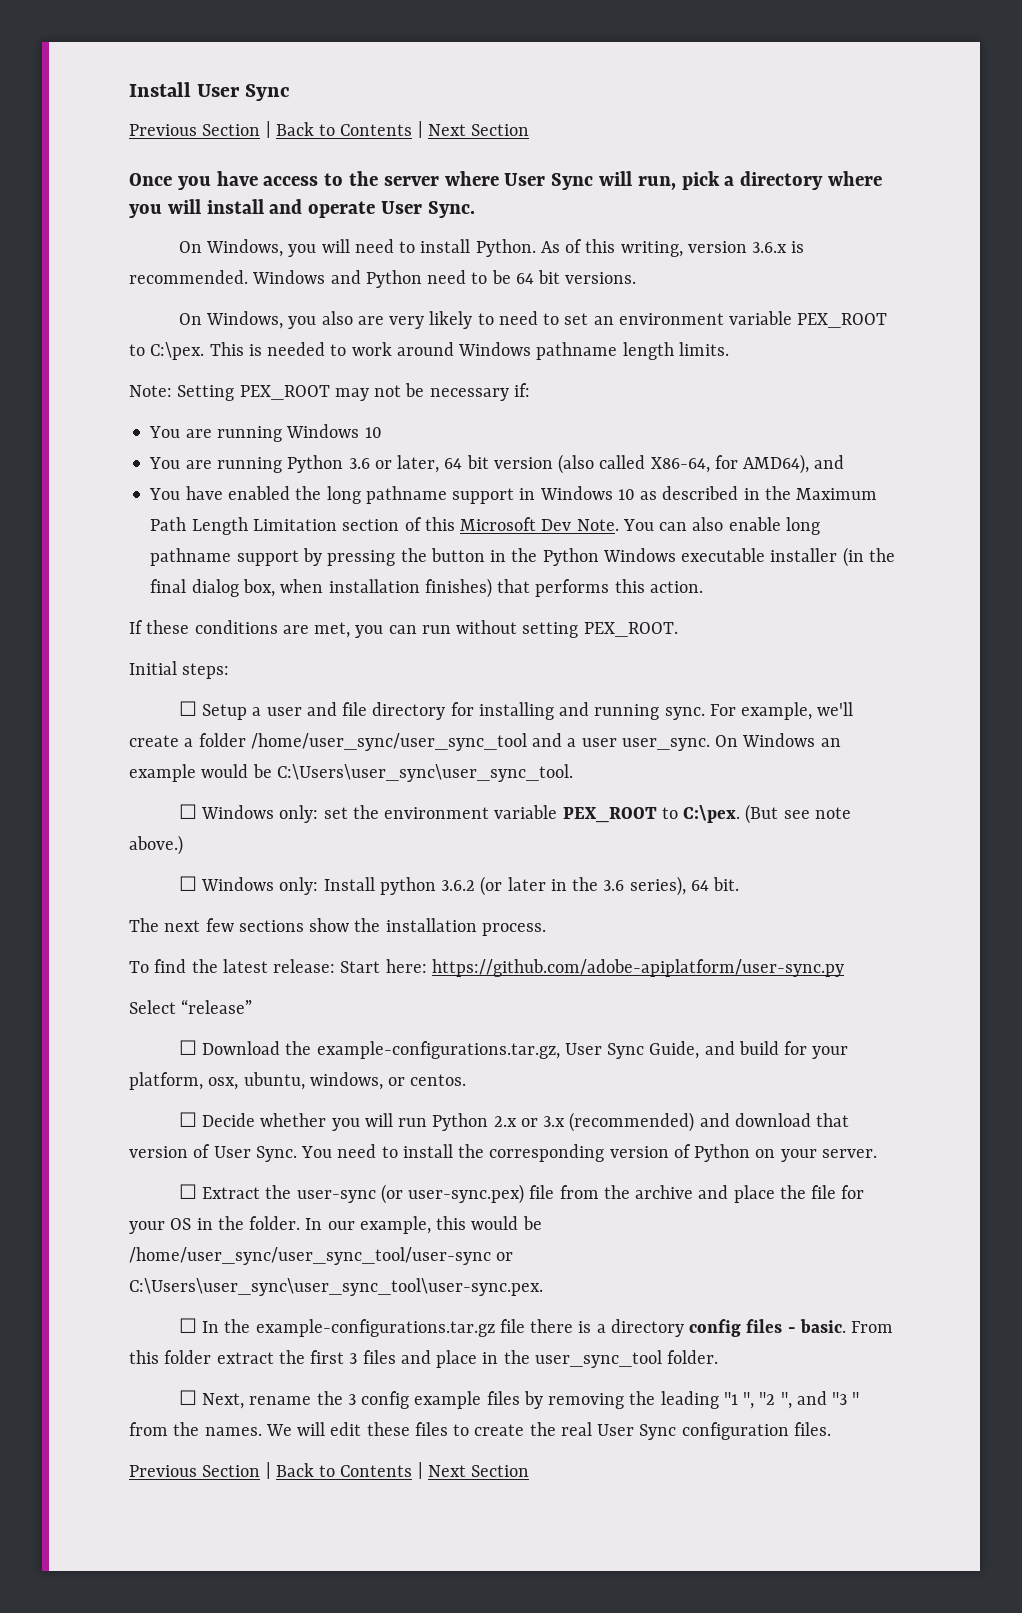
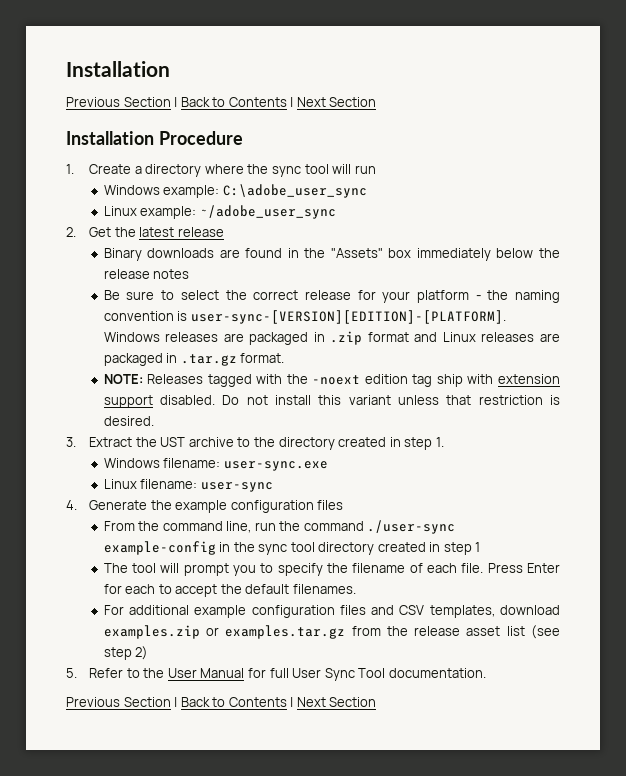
[129,82,291,101] Install User Sync -> [66,61,170,77] Installation
[129,171,883,190] [129,199,475,218] [178,239,805,257] [129,270,637,288] [178,311,888,329] [129,342,729,360] [129,383,530,401] [149,424,382,442] [149,454,845,474] [149,486,878,504] [150,517,820,535] [150,547,895,567] [150,578,703,598] [129,620,678,638] [129,661,230,679] [178,701,854,720] [129,733,841,751] [129,764,573,782] [178,804,851,824] [129,835,183,855] [178,876,740,896] [129,918,546,936] [129,959,844,977] [129,999,253,1014] [178,1040,849,1059] [129,1072,467,1090] [178,1112,850,1132] [129,1144,877,1162] [178,1184,865,1204] [129,1216,542,1234] [129,1247,514,1265] [129,1278,543,1296] [178,1318,894,1337] [129,1350,719,1368] [178,1390,860,1409] [129,1422,831,1440] Once you have access to the server where User Sync will run, pick a directory where you will install and operate User Sync. // On Windows, you will need to install Python. As of this writing, version 3.6.x is recommended. Windows and Python need to be 64 bit versions. // On Windows, you also are very likely to need to set an environment variable PEX_ROOT to C:\pex. This is needed to work around Windows pathname length limits. // Note: Setting PEX_ROOT may not be necessary if: // You are running Windows 10 // You are running Python 3.6 or later, 64 bit version (also called X86-64, for AMD64), and // You have enabled the long pathname support in Windows 10 as described in the Maximum Path Length Limitation section of this Microsoft Dev Note. You can also enable long pathname support by pressing the button in the Python Windows executable installer (in the final dialog box, when installation finishes) that performs this action. // If these conditions are met, you can run without setting PEX_ROOT. // Initial steps: // ☐ Setup a user and file directory for installing and running sync. For example, we'll create a folder /home/user_sync/user_sync_tool and a user user_sync. On Windows an example would be C:\Users\user_sync\user_sync_tool. // ☐ Windows only: set the environment variable PEX_ROOT to C:\pex. (But see note above.) // ☐ Windows only: Install python 3.6.2 (or later in the 3.6 series), 64 bit. // The next few sections show the installation process. // To find the latest release: Start here: https://github.com/adobe-apiplatform/user-sync.py // Select “release” // ☐ Download the example-configurations.tar.gz, User Sync Guide, and build for your platform, osx, ubuntu, windows, or centos. // ☐ Decide whether you will run Python 2.x or 3.x (recommended) and download that version of User Sync. You need to install the corresponding version of Python on your server. // ☐ Extract the user-sync (or user-sync.pex) file from the archive and place the file for your OS in the folder. In our example, this would be /home/user_sync/user_sync_tool/user-sync or C:\Users\user_sync\user_sync_tool\user-sync.pex. // ☐ In the example-configurations.tar.gz file there is a directory config files - basic. From this folder extract the first 3 files and place in the user_sync_tool folder. // ☐ Next, rename the 3 config example files by removing the leading "1 ", "2 ", and "3 " from the names. We will edit these files to create the real User Sync configuration files. -> [66,131,243,145] [66,164,376,177] [103,184,367,198] [103,205,336,219] [66,227,224,237] [103,248,560,261] [103,269,190,279] [103,290,561,303] [103,310,506,324] [103,331,560,345] [103,353,285,366] [103,374,560,387] [103,395,560,408] [103,416,154,426] [66,437,444,450] [103,458,328,471] [103,479,273,492] [66,500,344,513] [103,520,456,534] [103,541,481,555] [103,563,560,576] [103,584,356,597] [103,605,560,618] [103,625,560,639] [103,646,149,660] [66,668,486,681] Installation Procedure // 1. Create a directory where the sync tool will run // Windows example: C:\adobe_user_sync // Linux example: ~/adobe_user_sync // 2. Get the latest release // Binary downloads are found in the "Assets" box immediately below the release notes // Be sure to select the correct release for your platform - the naming convention is user-sync-[VERSION][EDITION]-[PLATFORM]. Windows releases are packaged in .zip format and Linux releases are packaged in .tar.gz format. // NOTE: Releases tagged with the -noext edition tag ship with extension support disabled. Do not install this variant unless that restriction is desired. // 3. Extract the UST archive to the directory created in step 1. // Windows filename: user-sync.exe // Linux filename: user-sync // 4. Generate the example configuration files // From the command line, run the command ./user-sync example-config in the sync tool directory created in step 1 // The tool will prompt you to specify the filename of each file. Press Enter for each to accept the default filenames. // For additional example configuration files and CSV templates, download examples.zip or examples.tar.gz from the release asset list (see step 2) // 5. Refer to the User Manual for full User Sync Tool documentation.

